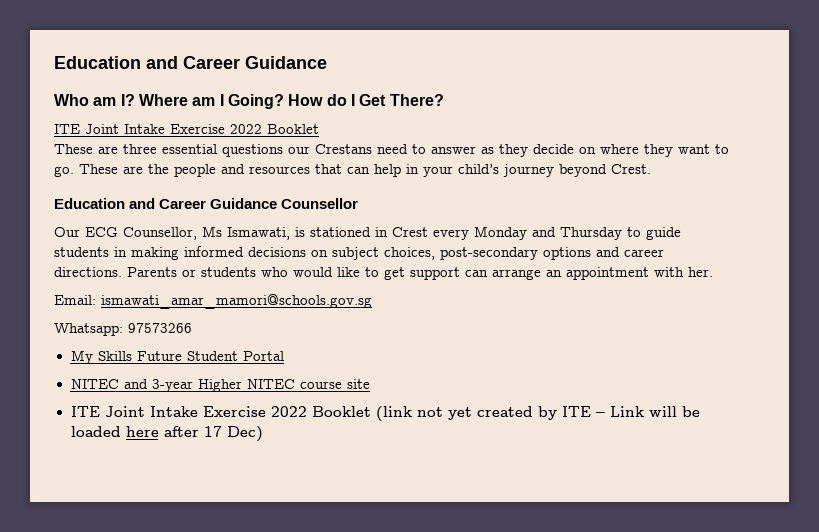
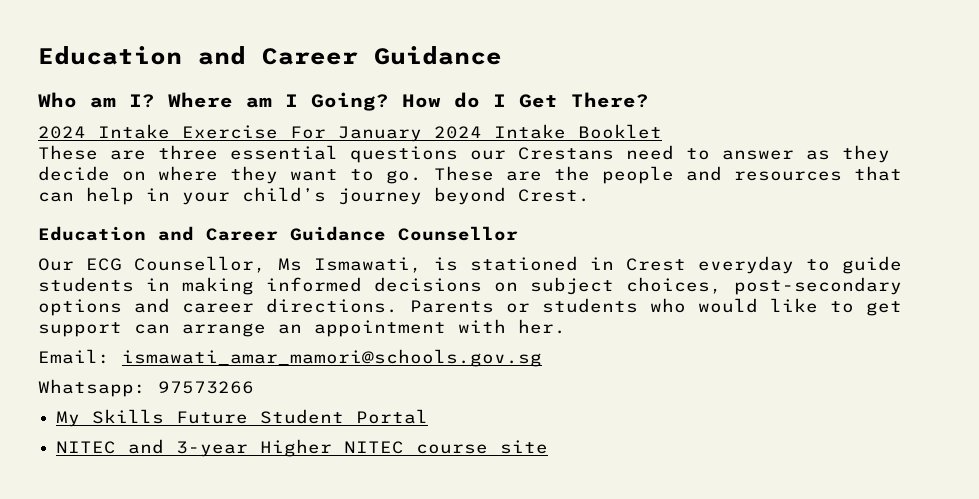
[54,124,262,134] ITE Joint Intake Exercise 2022 -> [38,124,566,142] 2024 Intake Exercise For January 2024 Intake
[433,226,622,240] every Monday and Thursday -> [698,256,794,274] everyday
[70,406,700,421] [70,426,263,442] // ITE Joint Intake Exercise 2022 Booklet (link not yet created by ITE – Link will be loaded here after 17 Dec) -> (549, 447) none

